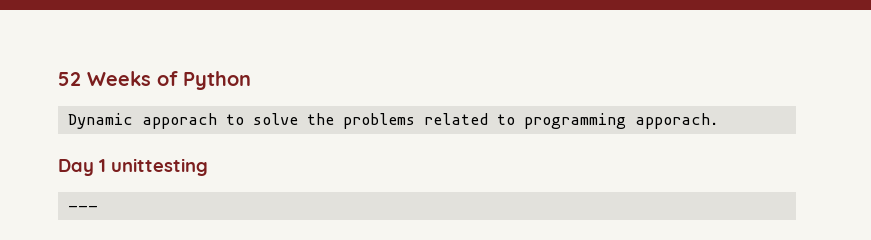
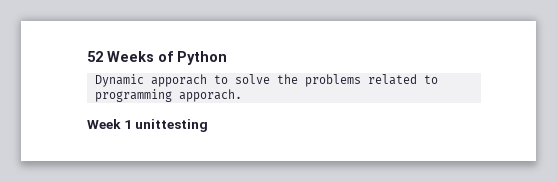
[58,159,94,176] Day -> [87,119,121,129] Week
[67,205,98,211] // --- -> (209, 125) none

